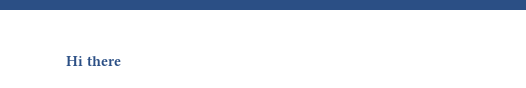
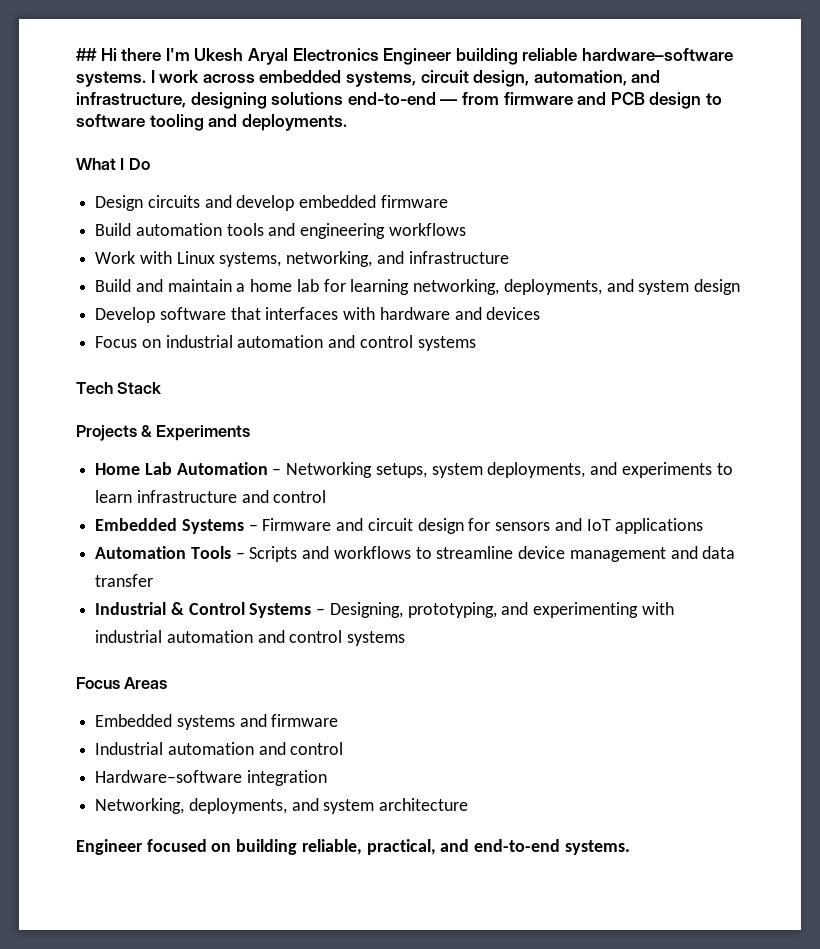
(66, 61) none -> [76,48,97,61] ##
(121, 61) none -> [165,48,733,65] [76,70,661,87] [76,92,722,109] [76,114,347,131] [76,158,150,170] [95,195,448,211] [95,223,466,239] [95,251,509,267] [95,279,740,295] [95,307,541,323] [95,335,476,351] [76,382,162,394] [76,425,250,441] [95,462,733,478] [95,490,327,503] [95,518,704,534] [95,546,736,562] [95,574,154,587] [95,602,674,618] [95,630,406,646] [76,677,168,689] [95,714,339,730] [95,742,344,755] [95,770,327,786] [95,798,469,814] [76,839,630,855] I'm Ukesh Aryal Electronics Engineer building reliable hardware–software systems. I work across embedded systems, circuit design, automation, and infrastructure, designing solutions end-to-end — from firmware and PCB design to software tooling and deployments. // What I Do // Design circuits and develop embedded firmware // Build automation tools and engineering workflows // Work with Linux systems, networking, and infrastructure // Build and maintain a home lab for learning networking, deployments, and system design // Develop software that interfaces with hardware and devices // Focus on industrial automation and control systems // Tech Stack // Projects & Experiments // Home Lab Automation – Networking setups, system deployments, and experiments to learn infrastructure and control // Embedded Systems – Firmware and circuit design for sensors and IoT applications // Automation Tools – Scripts and workflows to streamline device management and data transfer // Industrial & Control Systems – Designing, prototyping, and experimenting with industrial automation and control systems // Focus Areas // Embedded systems and firmware // Industrial automation and control // Hardware–software integration // Networking, deployments, and system architecture // Engineer focused on building reliable, practical, and end-to-end systems.

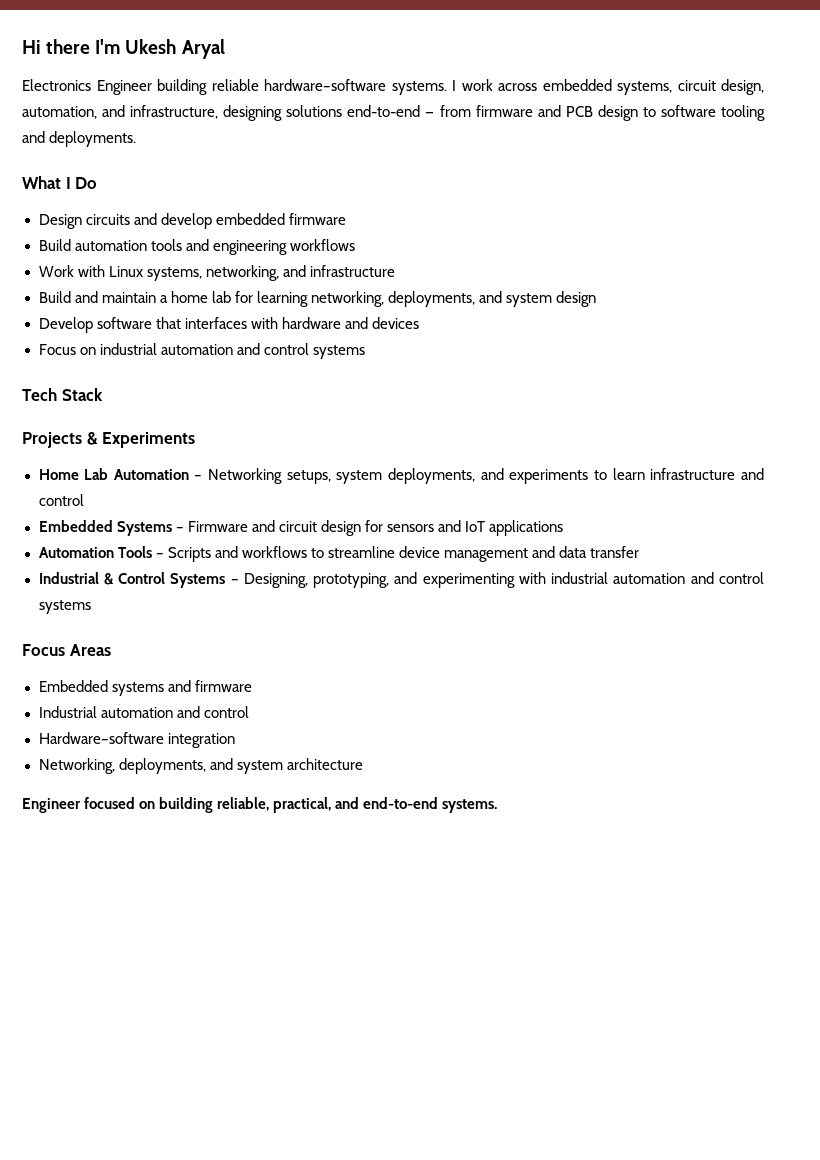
[76,48,97,61] ## -> (22, 47) none
(288, 56) none -> (225, 49) //

